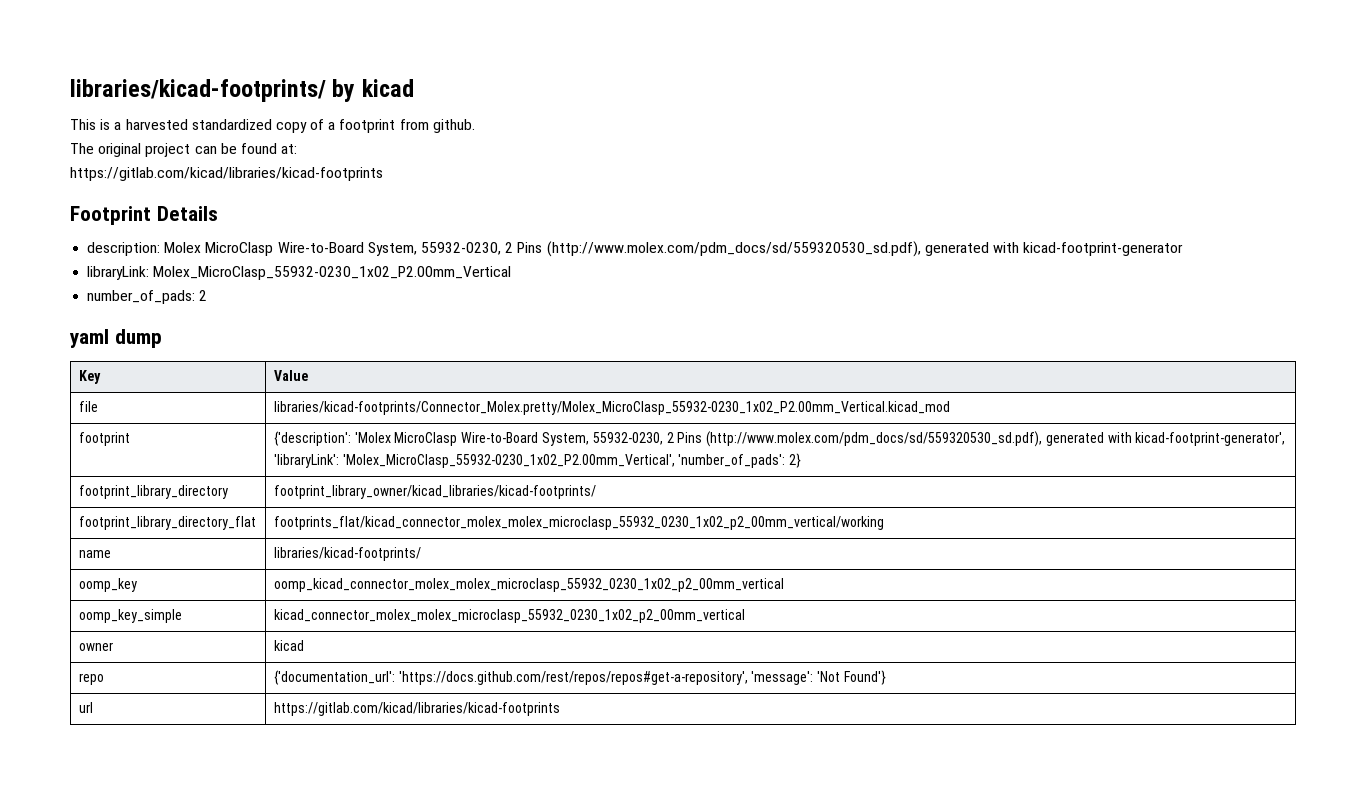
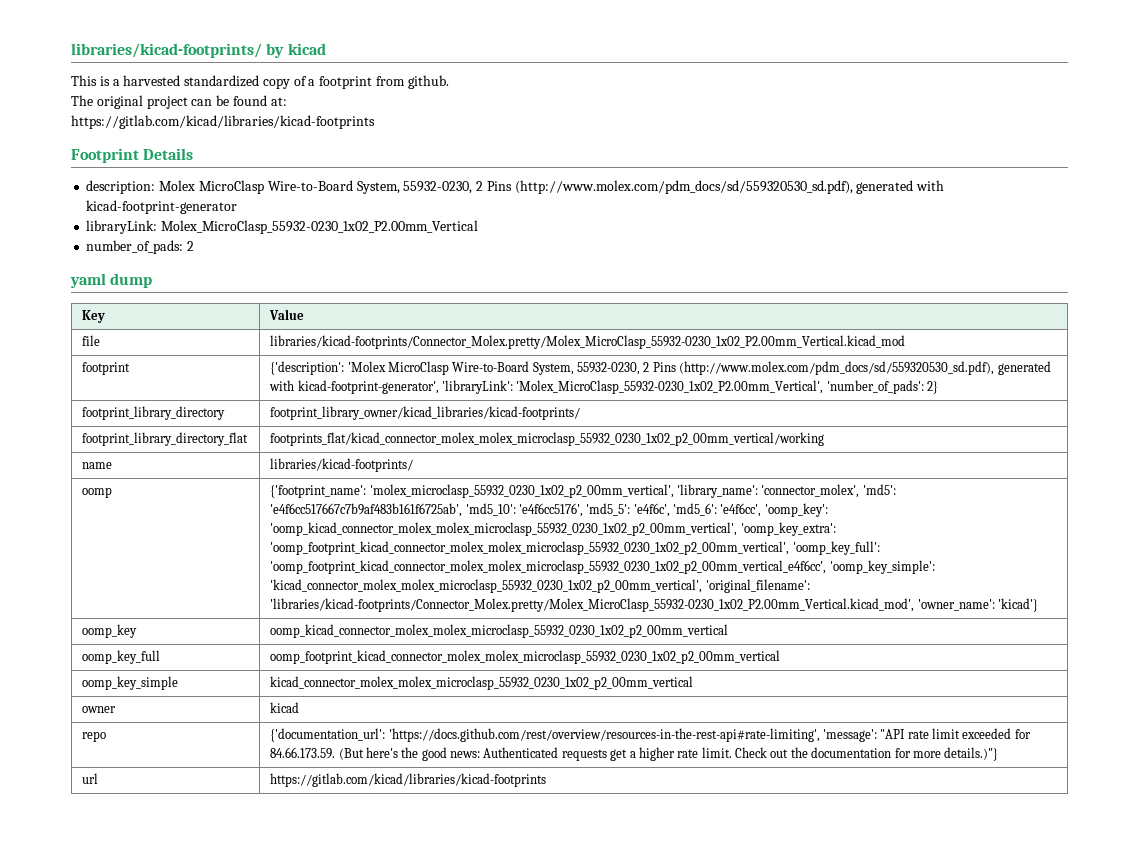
(421, 554) none -> [82,487,113,498] [270,484,896,498] [270,503,828,517] [270,522,836,536] [270,541,880,555] [270,560,935,574] [270,579,810,593] [270,598,1038,612] // oomp | {'footprint_name': 'molex_microclasp_55932_0230_1x02_p2_00mm_vertical', 'library_name': 'connector_molex', 'md5': 'e4f6cc517667c7b9af483b161f6725ab', 'md5_10': 'e4f6cc5176', 'md5_5': 'e4f6c', 'md5_6': 'e4f6cc', 'oomp_key': 'oomp_kicad_connector_molex_molex_microclasp_55932_0230_1x02_p2_00mm_vertical', 'oomp_key_extra': 'oomp_footprint_kicad_connector_molex_molex_microclasp_55932_0230_1x02_p2_00mm_vertical', 'oomp_key_full': 'oomp_footprint_kicad_connector_molex_molex_microclasp_55932_0230_1x02_p2_00mm_vertical_e4f6cc', 'oomp_key_simple': 'kicad_connector_molex_molex_microclasp_55932_0230_1x02_p2_00mm_vertical', 'original_filename': 'libraries/kicad-footprints/Connector_Molex.pretty/Molex_MicroClasp_55932-0230_1x02_P2.00mm_Vertical.kicad_mod', 'owner_name': 'kicad'}
(784, 585) none -> [82,650,161,664] [270,650,781,664] // oomp_key_full | oomp_footprint_kicad_connector_molex_molex_microclasp_55932_0230_1x02_p2_00mm_vertical
[398,670,886,685] 'https://docs.github.com/rest/repos/repos#get-a-repository', 'message': 'Not Found'} -> [388,728,1031,742] [270,747,999,761] 'https://docs.github.com/rest/overview/resources-in-the-rest-api#rate-limiting', 'message': "API rate limit exceeded for 84.66.173.59. (But here's the good news: Authenticated requests get a higher rate limit. Check out the documentation for more details.)"}

